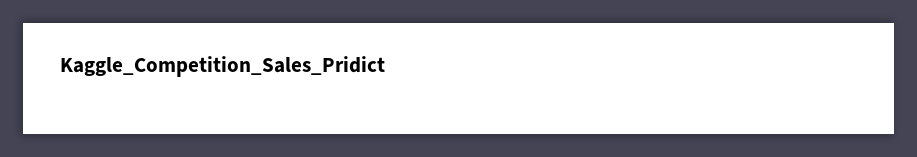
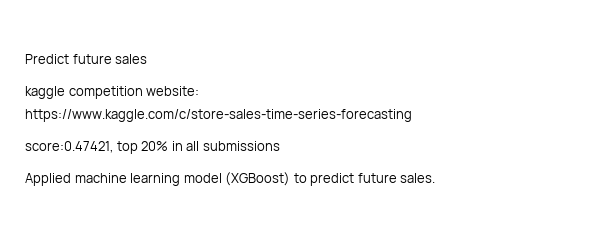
[60,56,385,77] Kaggle_Competition_Sales_Pridict -> [25,54,148,64] [25,86,200,99] [25,109,412,122] [25,141,280,154] [25,172,436,186] Predict future sales // kaggle competition website: https://www.kaggle.com/c/store-sales-time-series-forecasting // score:0.47421, top 20% in all submissions // Applied machine learning model (XGBoost) to predict future sales.

